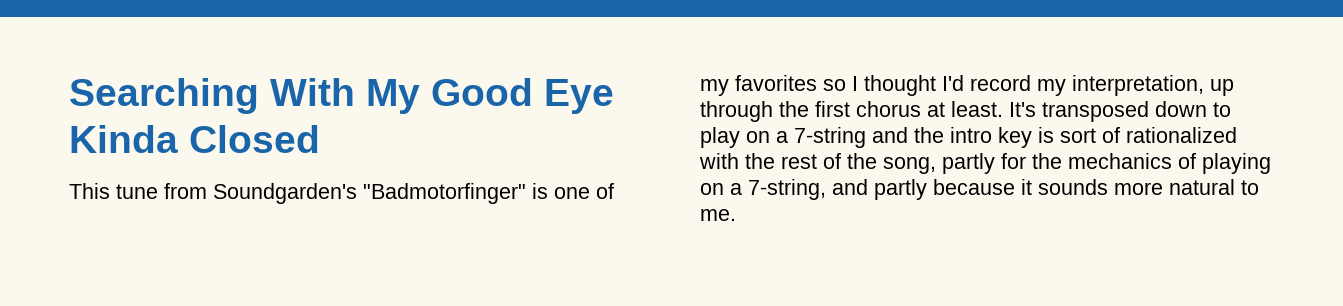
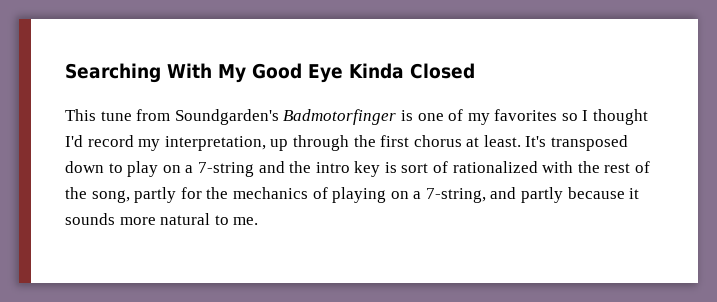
[363,183,526,204] "Badmotorfinger" -> [283,109,397,125] Badmotorfinger

